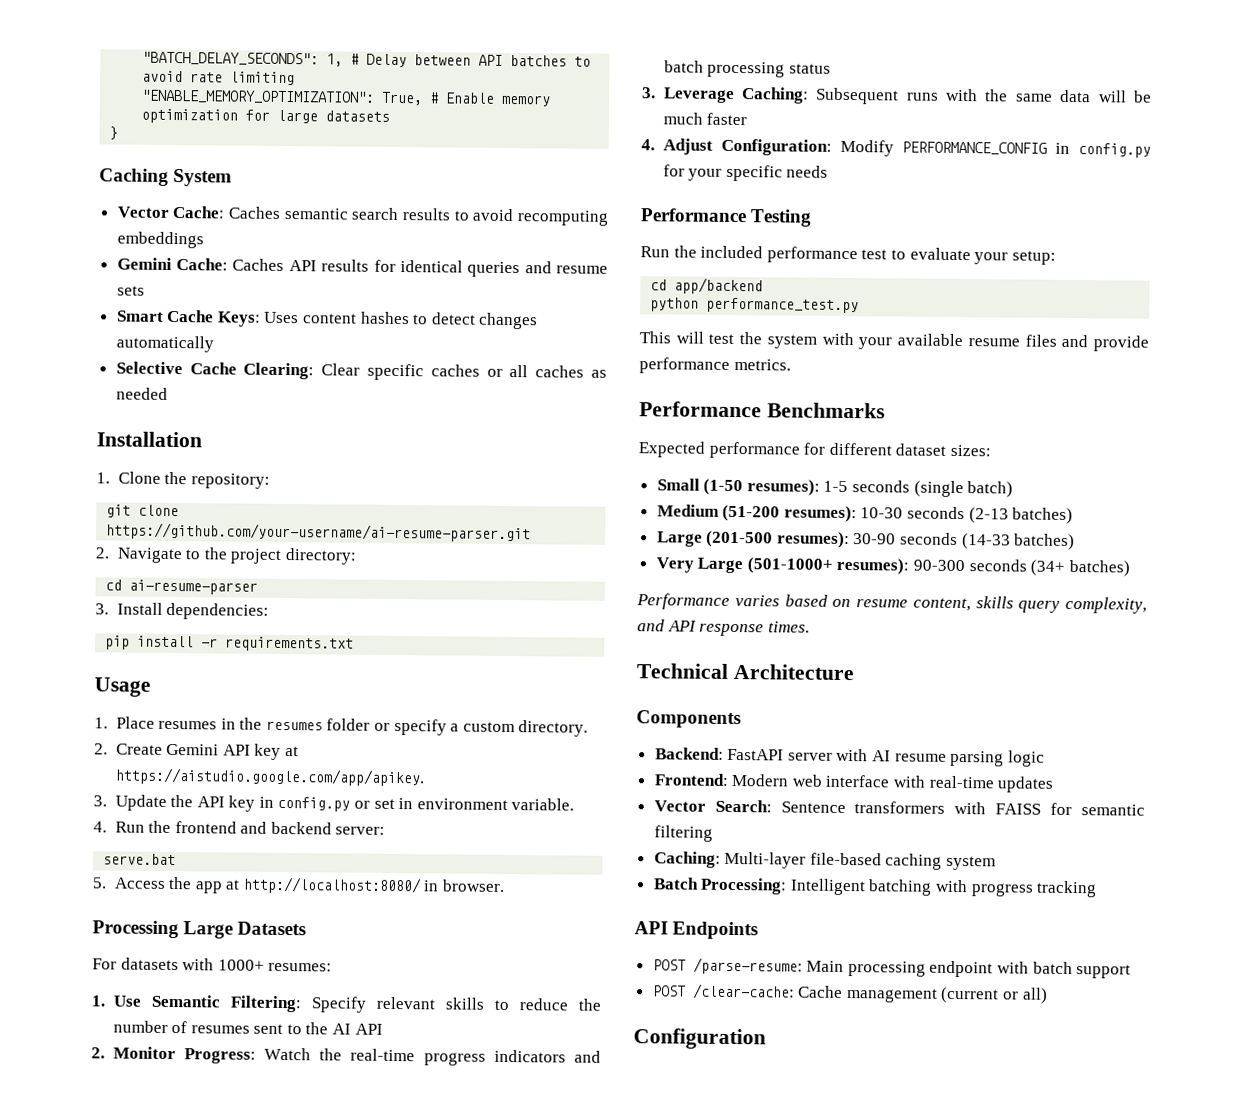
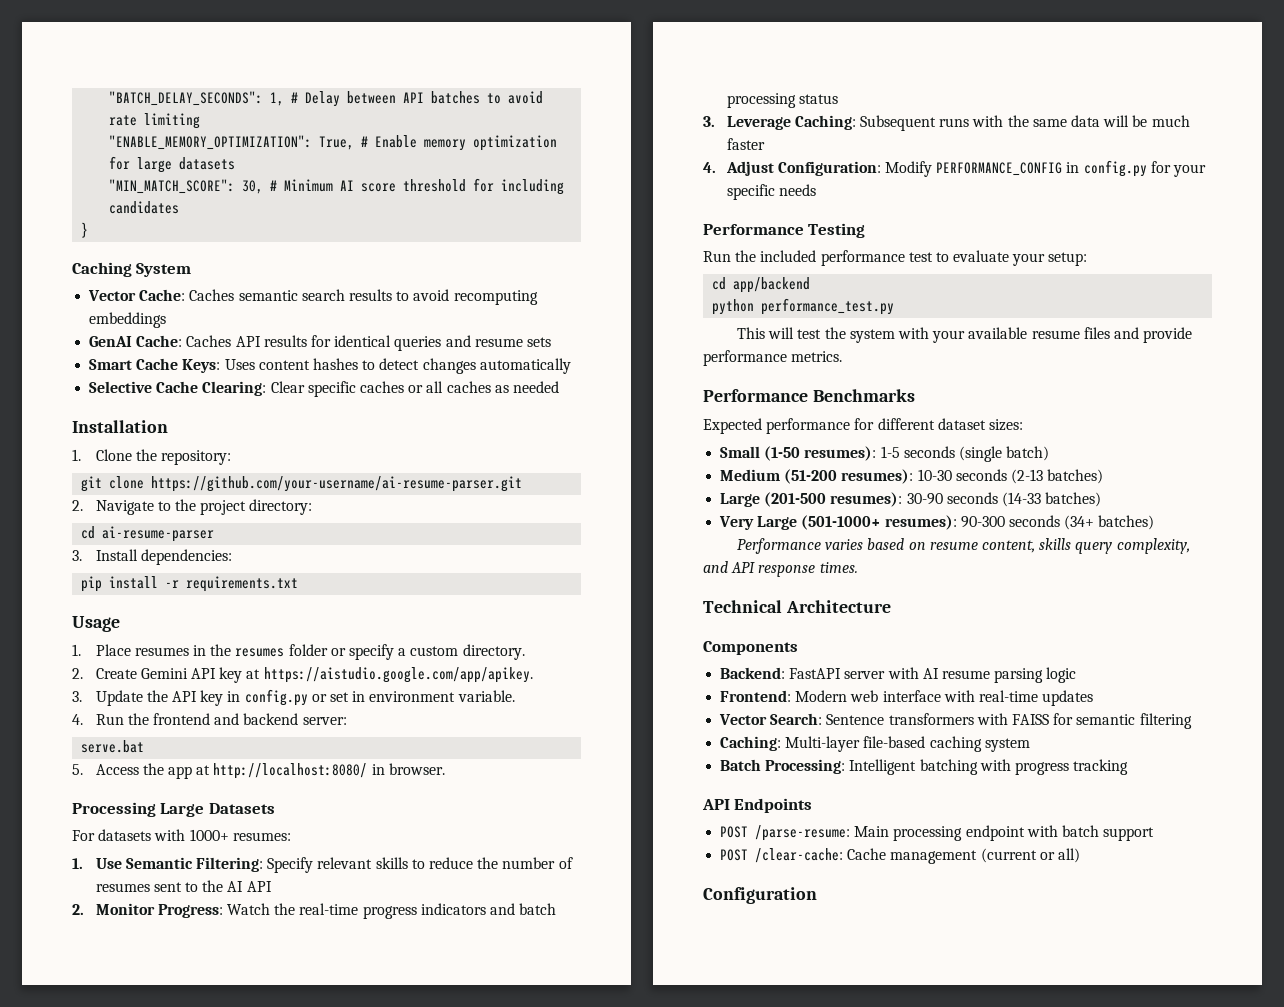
(391, 116) none -> [109,178,565,195] [109,201,180,214] // "MIN_MATCH_SCORE": 30, # Minimum AI score threshold for including candidates
[116,257,172,270] Gemini -> [89,336,133,347] GenAI

